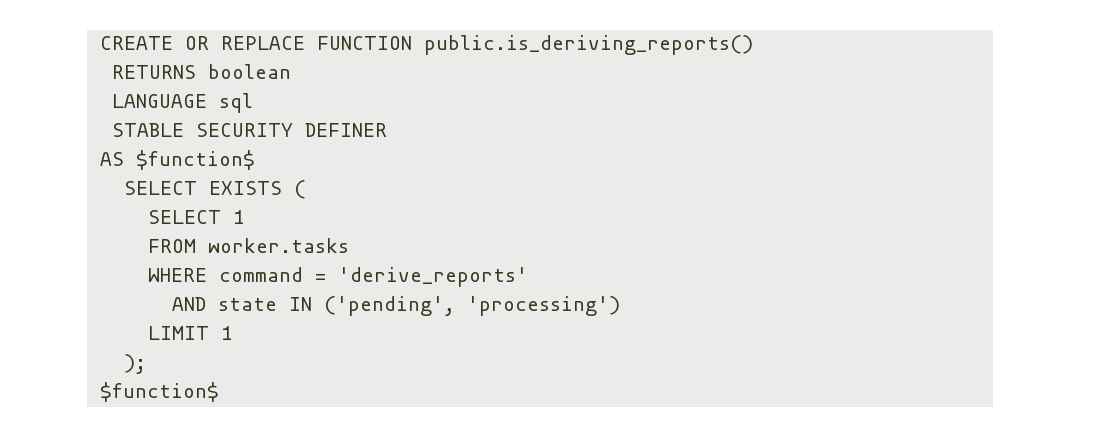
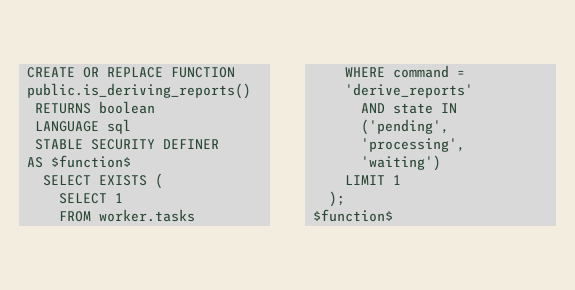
[466,296,620,316] 'processing') -> [361,138,466,152] [361,155,442,171] 'processing', 'waiting')

